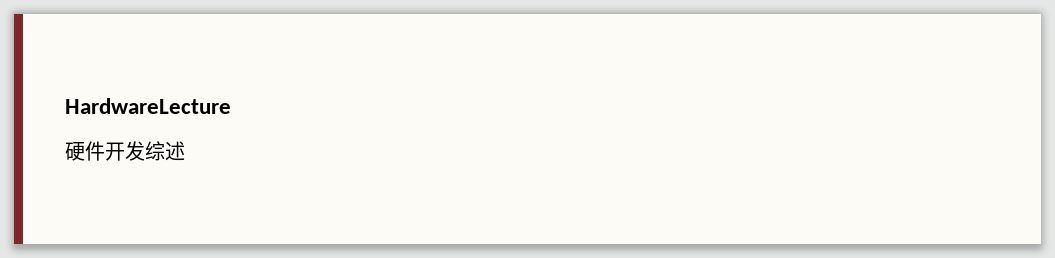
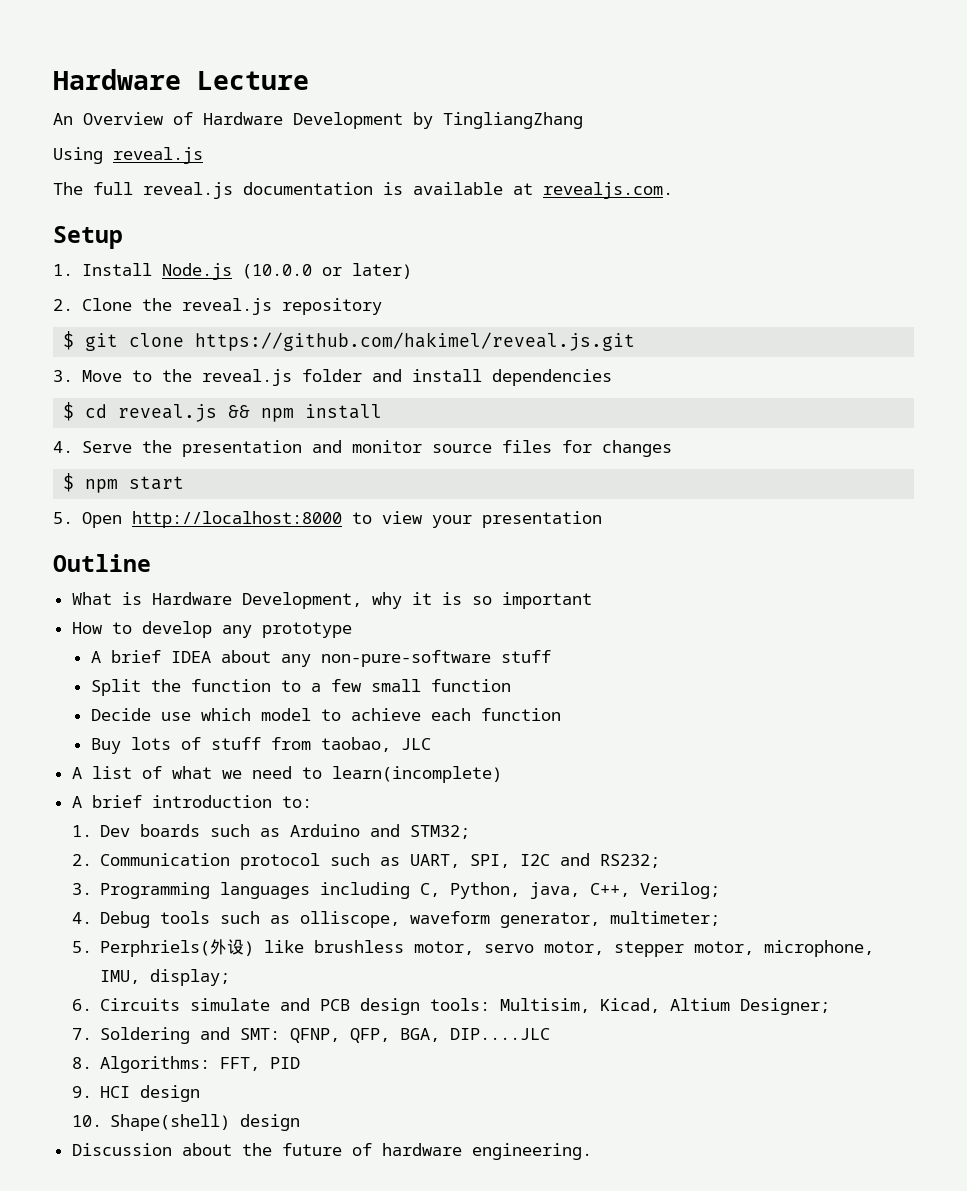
[65,98,231,114] [65,141,185,161] HardwareLecture // 硬件开发综述 -> [53,69,309,90] [53,112,583,129] [53,147,203,164] [53,182,673,199] [53,226,123,249] [53,263,412,280] [53,298,382,315] [63,331,636,351] [53,369,612,386] [63,402,383,422] [53,440,672,457] [63,473,185,493] [53,511,602,528] [53,554,151,572] [71,592,592,609] [71,621,352,638] [90,650,551,667] [90,679,511,696] [90,708,561,721] [90,737,431,754] [71,766,502,783] [71,795,312,808] [71,824,471,839] [71,853,661,870] [71,882,721,899] [71,911,721,928] [71,939,875,957] [100,969,231,986] [71,998,831,1015] [71,1027,551,1044] [71,1056,301,1073] [71,1085,201,1102] [71,1114,301,1131] [71,1143,592,1160] Hardware Lecture // An Overview of Hardware Development by TingliangZhang // Using reveal.js // The full reveal.js documentation is available at revealjs.com. // Setup // 1. Install Node.js (10.0.0 or later) // 2. Clone the reveal.js repository // $ git clone https://github.com/hakimel/reveal.js.git // 3. Move to the reveal.js folder and install dependencies // $ cd reveal.js && npm install // 4. Serve the presentation and monitor source files for changes // $ npm start // 5. Open http://localhost:8000 to view your presentation // Outline // What is Hardware Development, why it is so important // How to develop any prototype // A brief IDEA about any non-pure-software stuff // Split the function to a few small function // Decide use which model to achieve each function // Buy lots of stuff from taobao, JLC // A list of what we need to learn(incomplete) // A brief introduction to: // 1. Dev boards such as Arduino and STM32; // 2. Communication protocol such as UART, SPI, I2C and RS232; // 3. Programming languages including C, Python, java, C++, Verilog; // 4. Debug tools such as olliscope, waveform generator, multimeter; // 5. Perphriels(外设) like brushless motor, servo motor, stepper motor, microphone, IMU, display; // 6. Circuits simulate and PCB design tools: Multisim, Kicad, Altium Designer; // 7. Soldering and SMT: QFNP, QFP, BGA, DIP....JLC // 8. Algorithms: FFT, PID // 9. HCI design // 10. Shape(shell) design // Discussion about the future of hardware engineering.

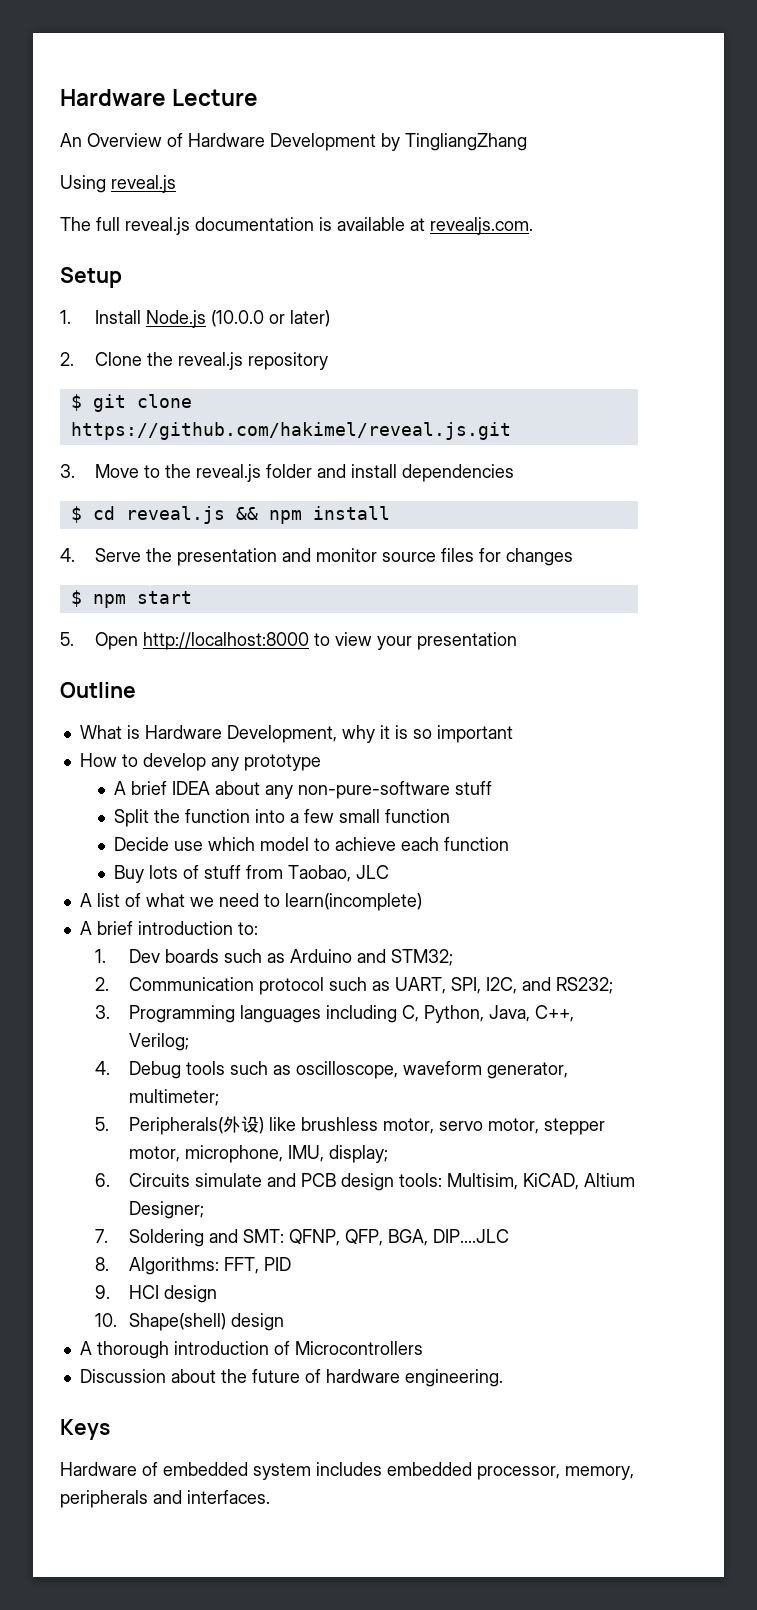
[280,680,301,692] to -> [255,809,286,823] into
[320,737,391,752] taobao, -> [288,865,352,882] Taobao,
[520,854,551,866] I2C -> [486,977,518,994] I2C,
[530,882,581,899] java, -> [489,1005,531,1022] Java,
[300,911,401,928] olliscope, -> [296,1061,399,1079] oscilloscope,
[100,940,211,957] Perphriels( -> [129,1117,224,1135] Peripherals(
[600,998,661,1013] Kicad, -> [523,1173,580,1190] KiCAD,
(301, 1122) none -> [79,1341,423,1359] // A thorough introduction of Microcontrollers
(592, 1151) none -> [60,1419,110,1440] [60,1462,634,1480] [60,1490,270,1508] // Keys // Hardware of embedded system includes embedded processor, memory, peripherals and interfaces.

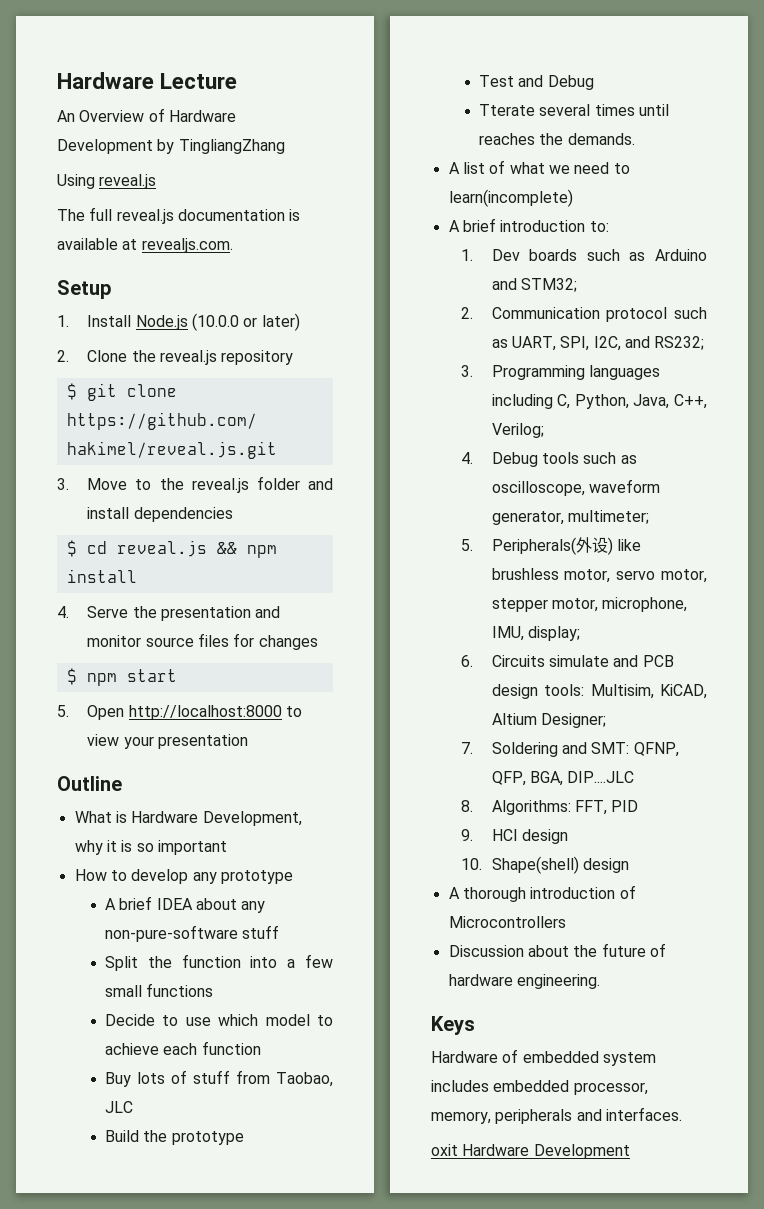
[385,809,451,823] function -> [146,983,214,997] functions
(170, 844) none -> [162,1015,179,1026] to
(390, 872) none -> [104,1130,244,1145] [478,75,594,90] [478,104,669,116] [478,133,635,145] // Build the prototype // Test and Debug // Tterate several times until reaches the demands.
(270, 1497) none -> [431,1144,630,1159] // oxit Hardware Development

